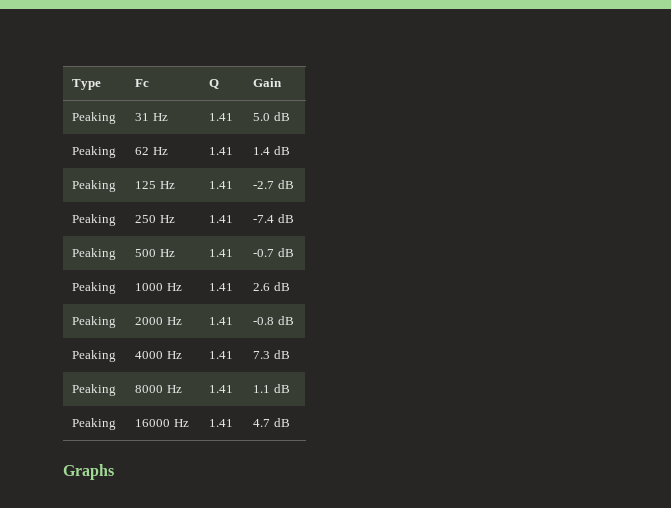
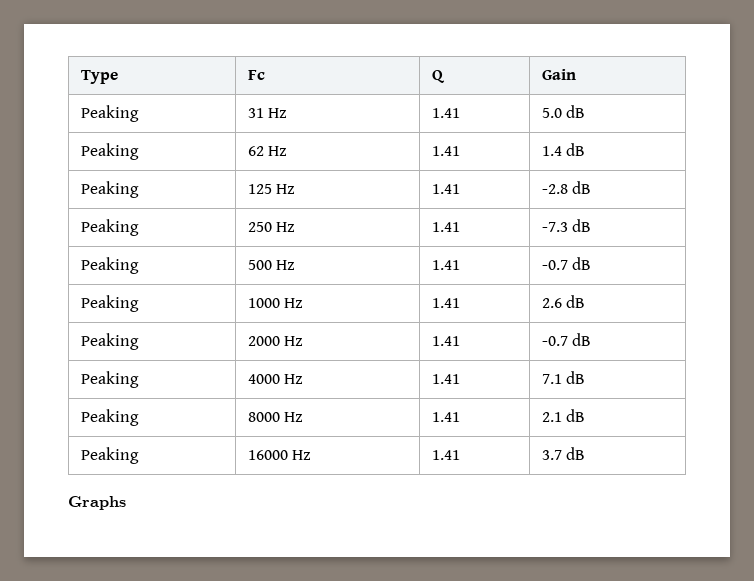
[253,181,275,189] -2.7 -> [541,184,568,194] -2.8
[253,215,275,223] -7.4 -> [541,222,568,232] -7.3
[253,317,275,325] -0.8 -> [541,336,568,346] -0.7
[253,351,271,359] 7.3 -> [541,374,562,384] 7.1
[253,385,271,393] 1.1 -> [541,412,562,422] 2.1
[253,419,271,427] 4.7 -> [541,450,562,460] 3.7

